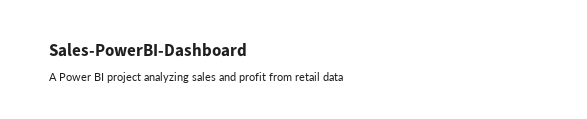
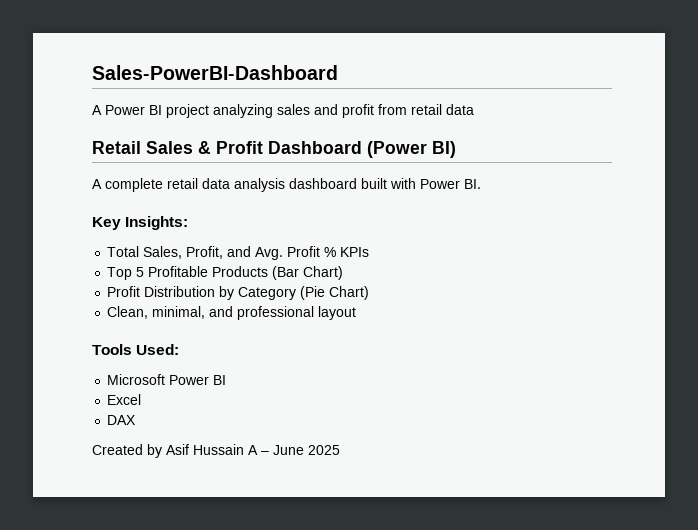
(343, 76) none -> [92,141,456,158] [92,178,481,192] [92,216,189,230] [107,246,370,260] [107,266,344,280] [107,286,370,300] [107,306,357,320] [92,344,180,355] [107,374,227,385] [107,394,142,405] [107,415,137,425] [92,444,340,458] // Retail Sales & Profit Dashboard (Power BI) // A complete retail data analysis dashboard built with Power BI. // Key Insights: // Total Sales, Profit, and Avg. Profit % KPIs // Top 5 Profitable Products (Bar Chart) // Profit Distribution by Category (Pie Chart) // Clean, minimal, and professional layout // Tools Used: // Microsoft Power BI // Excel // DAX // Created by Asif Hussain A – June 2025

